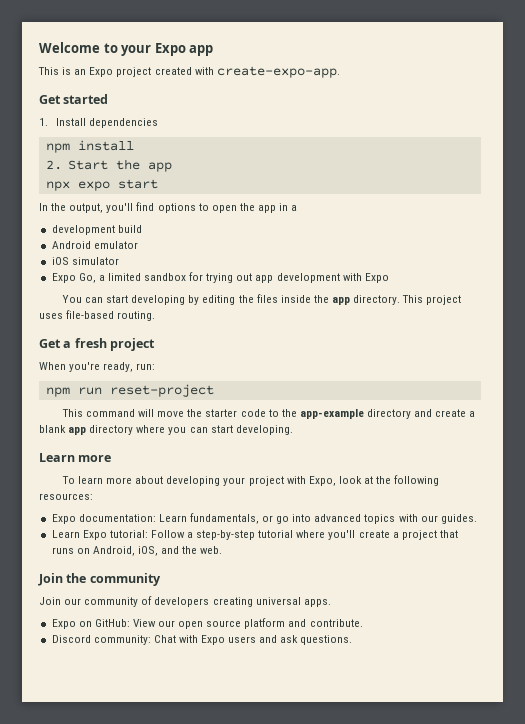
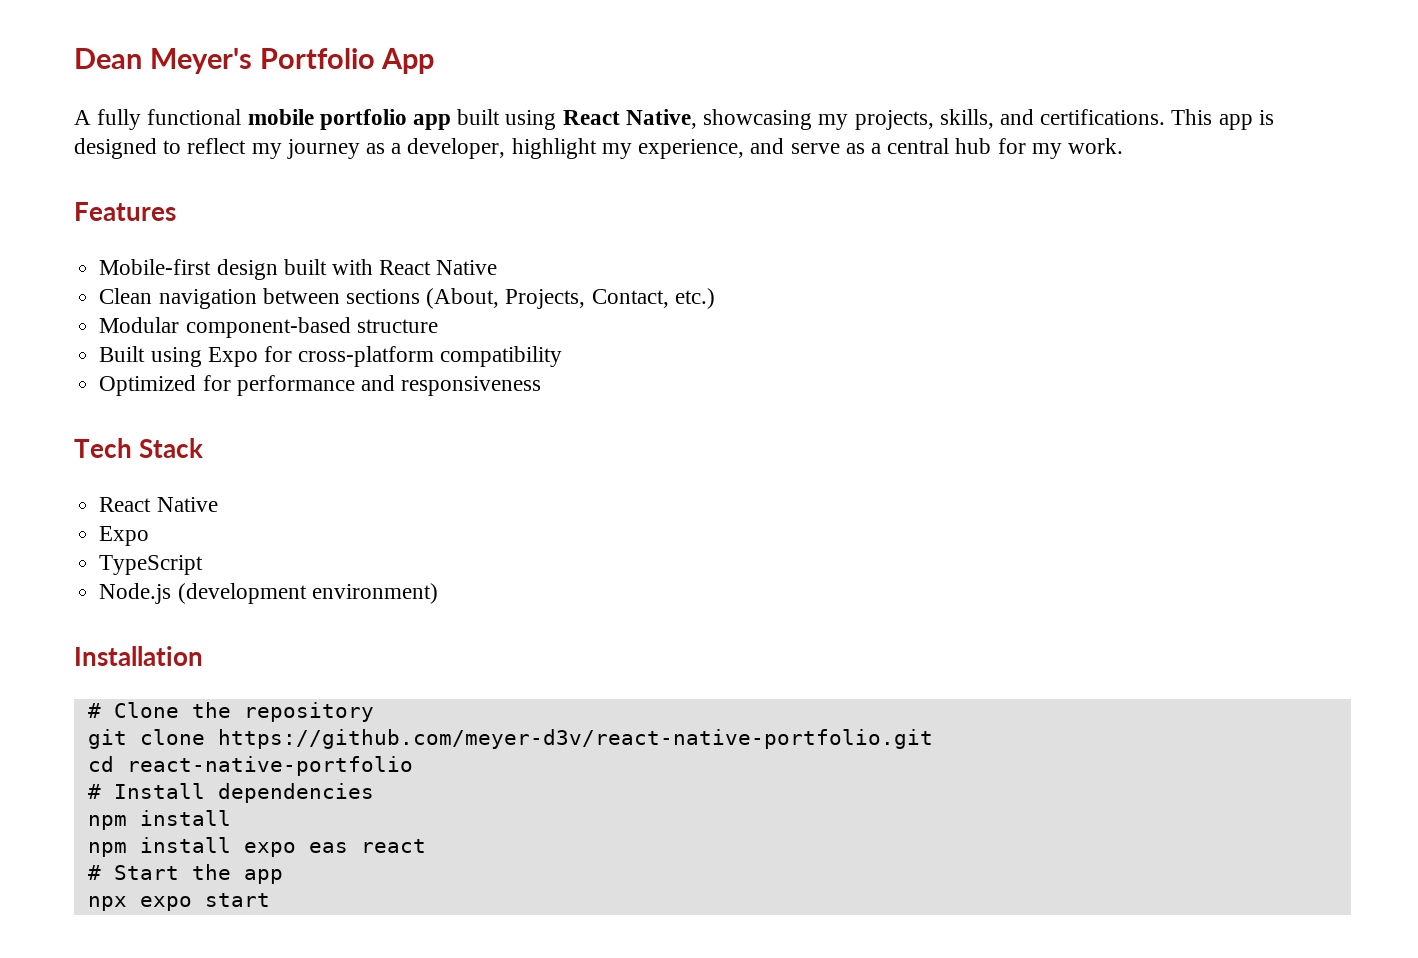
[39,42,214,56] [38,66,340,78] [39,94,109,104] [39,118,159,128] [45,140,134,153] [45,160,62,170] Welcome to your Expo app // This is an Expo project created with create-expo-app. // Get started // 1. Install dependencies // npm install // 2. -> [74,48,435,74] [74,109,1274,130] [74,138,1123,159] [74,202,176,221] [99,259,498,280] [99,288,715,309] [99,317,438,338] [99,346,563,367] [99,375,542,396] [74,438,204,458] [99,497,218,512] [99,526,150,546] [99,555,204,575] [99,583,438,604] [74,646,203,666] [87,702,374,722] [87,729,933,749] [87,756,413,776] [87,783,374,803] [87,810,231,830] [87,837,426,857] [87,865,101,880] Dean Meyer's Portfolio App // A fully functional mobile portfolio app built using React Native, showcasing my projects, skills, and certifications. This app is designed to reflect my journey as a developer, highlight my experience, and serve as a central hub for my work. // Features // Mobile-first design built with React Native // Clean navigation between sections (About, Projects, Contact, etc.) // Modular component-based structure // Built using Expo for cross-platform compatibility // Optimized for performance and responsiveness // Tech Stack // React Native // Expo // TypeScript // Node.js (development environment) // Installation // # Clone the repository // git clone https://github.com/meyer-d3v/react-native-portfolio.git // cd react-native-portfolio // # Install dependencies // npm install // npm install expo eas react // #
[39,202,298,213] [51,225,142,235] [51,241,138,249] [51,257,119,265] [51,272,389,283] [61,294,462,305] [39,310,156,321] [39,338,156,351] [39,362,156,372] [45,384,214,397] [61,409,476,419] [39,425,293,435] [39,453,112,462] [61,475,440,486] [39,493,93,500] [51,513,477,524] [51,530,458,540] [51,546,223,556] [38,573,161,586] [39,596,331,607] [51,618,363,629] [51,635,353,645] // In the output, you'll find options to open the app in a // development build // Android emulator // iOS simulator // Expo Go, a limited sandbox for trying out app development with Expo // You can start developing by editing the files inside the app directory. This project uses file-based routing. // Get a fresh project // When you're ready, run: // npm run reset-project // This command will move the starter code to the app-example directory and create a blank app directory where you can start developing. // Learn more // To learn more about developing your project with Expo, look at the following resources: // Expo documentation: Learn fundamentals, or go into advanced topics with our guides. // Learn Expo tutorial: Follow a step-by-step tutorial where you'll create a project that runs on Android, iOS, and the web. // Join the community // Join our community of developers creating universal apps. // Expo on GitHub: View our open source platform and contribute. // Discord community: Chat with Expo users and ask questions. -> (270, 900) none

